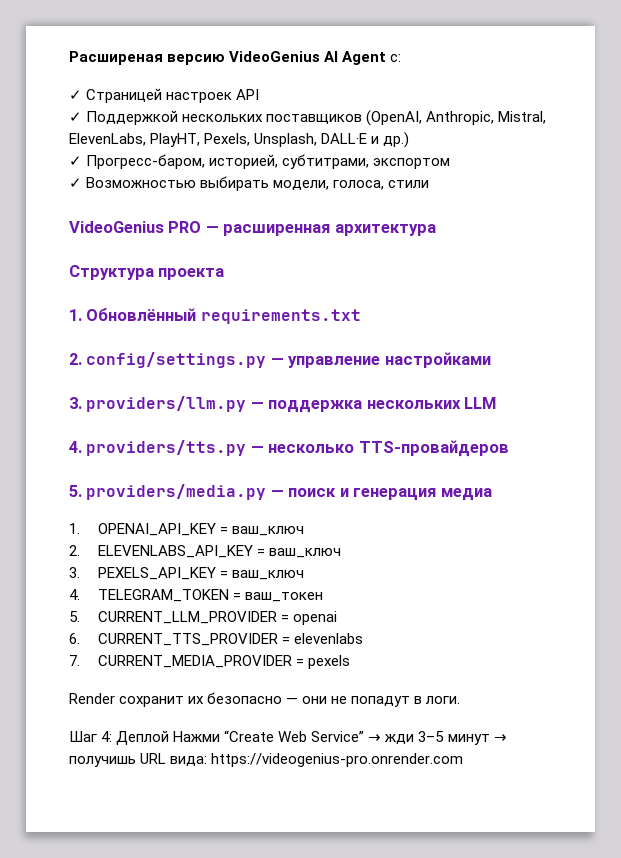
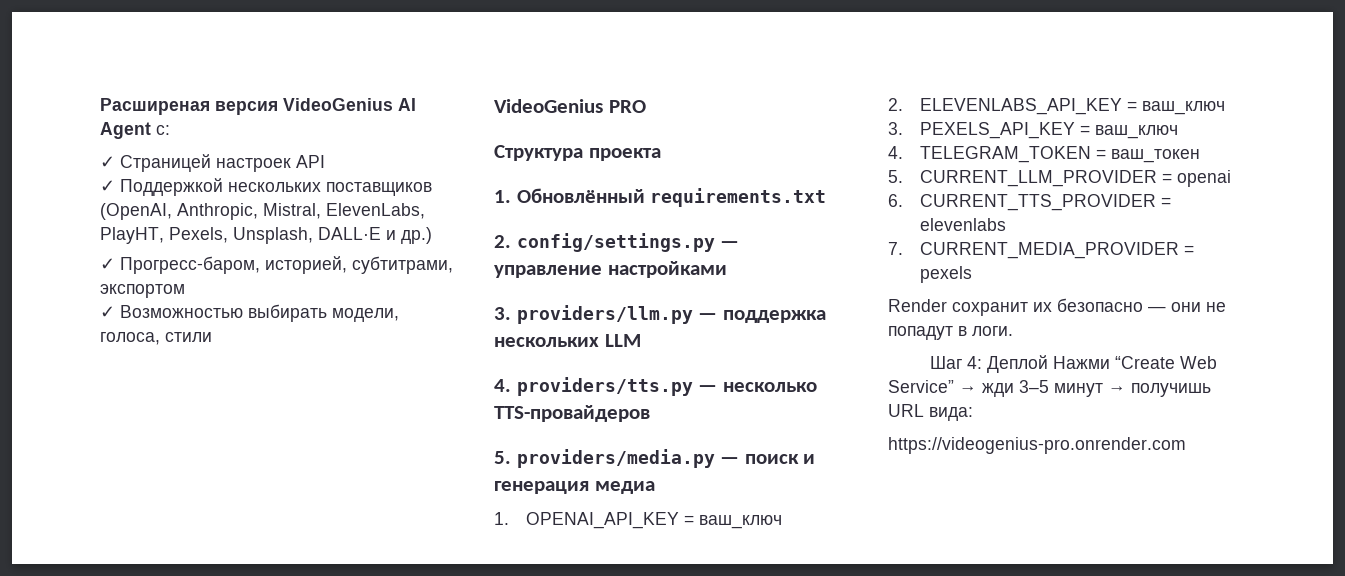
[167,54,226,65] версию -> [215,101,278,115] версия
[205,224,436,236] — расширенная архитектура -> (646, 106) none
(208, 761) none -> (973, 414) //

